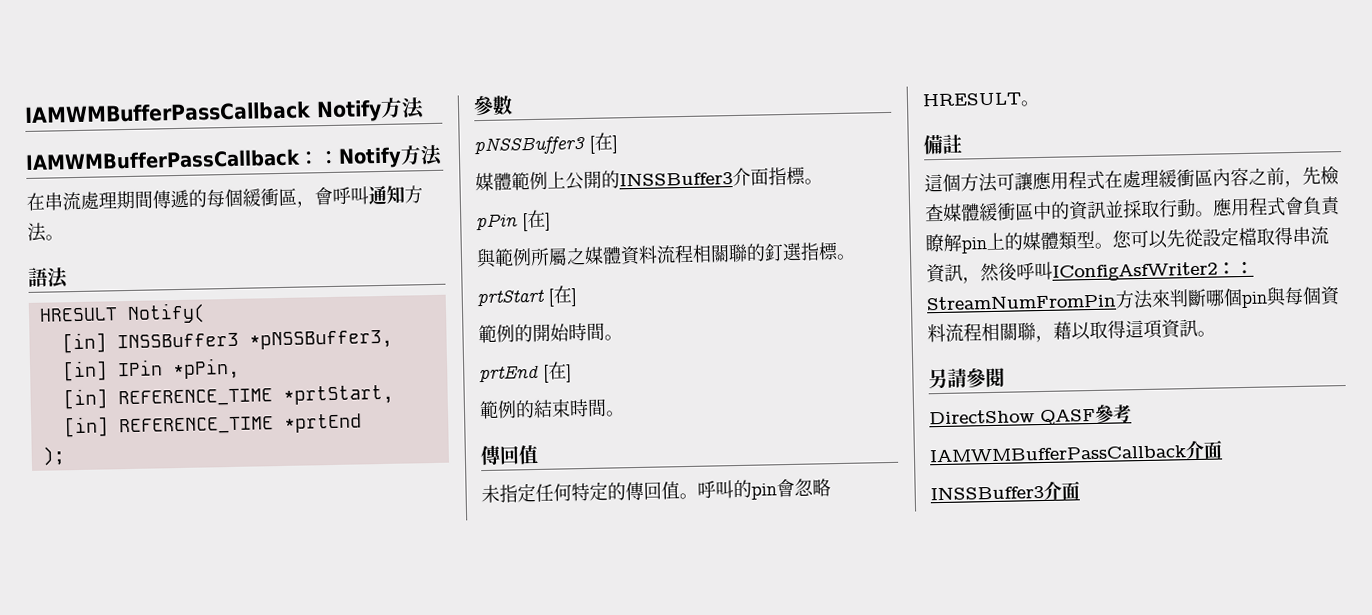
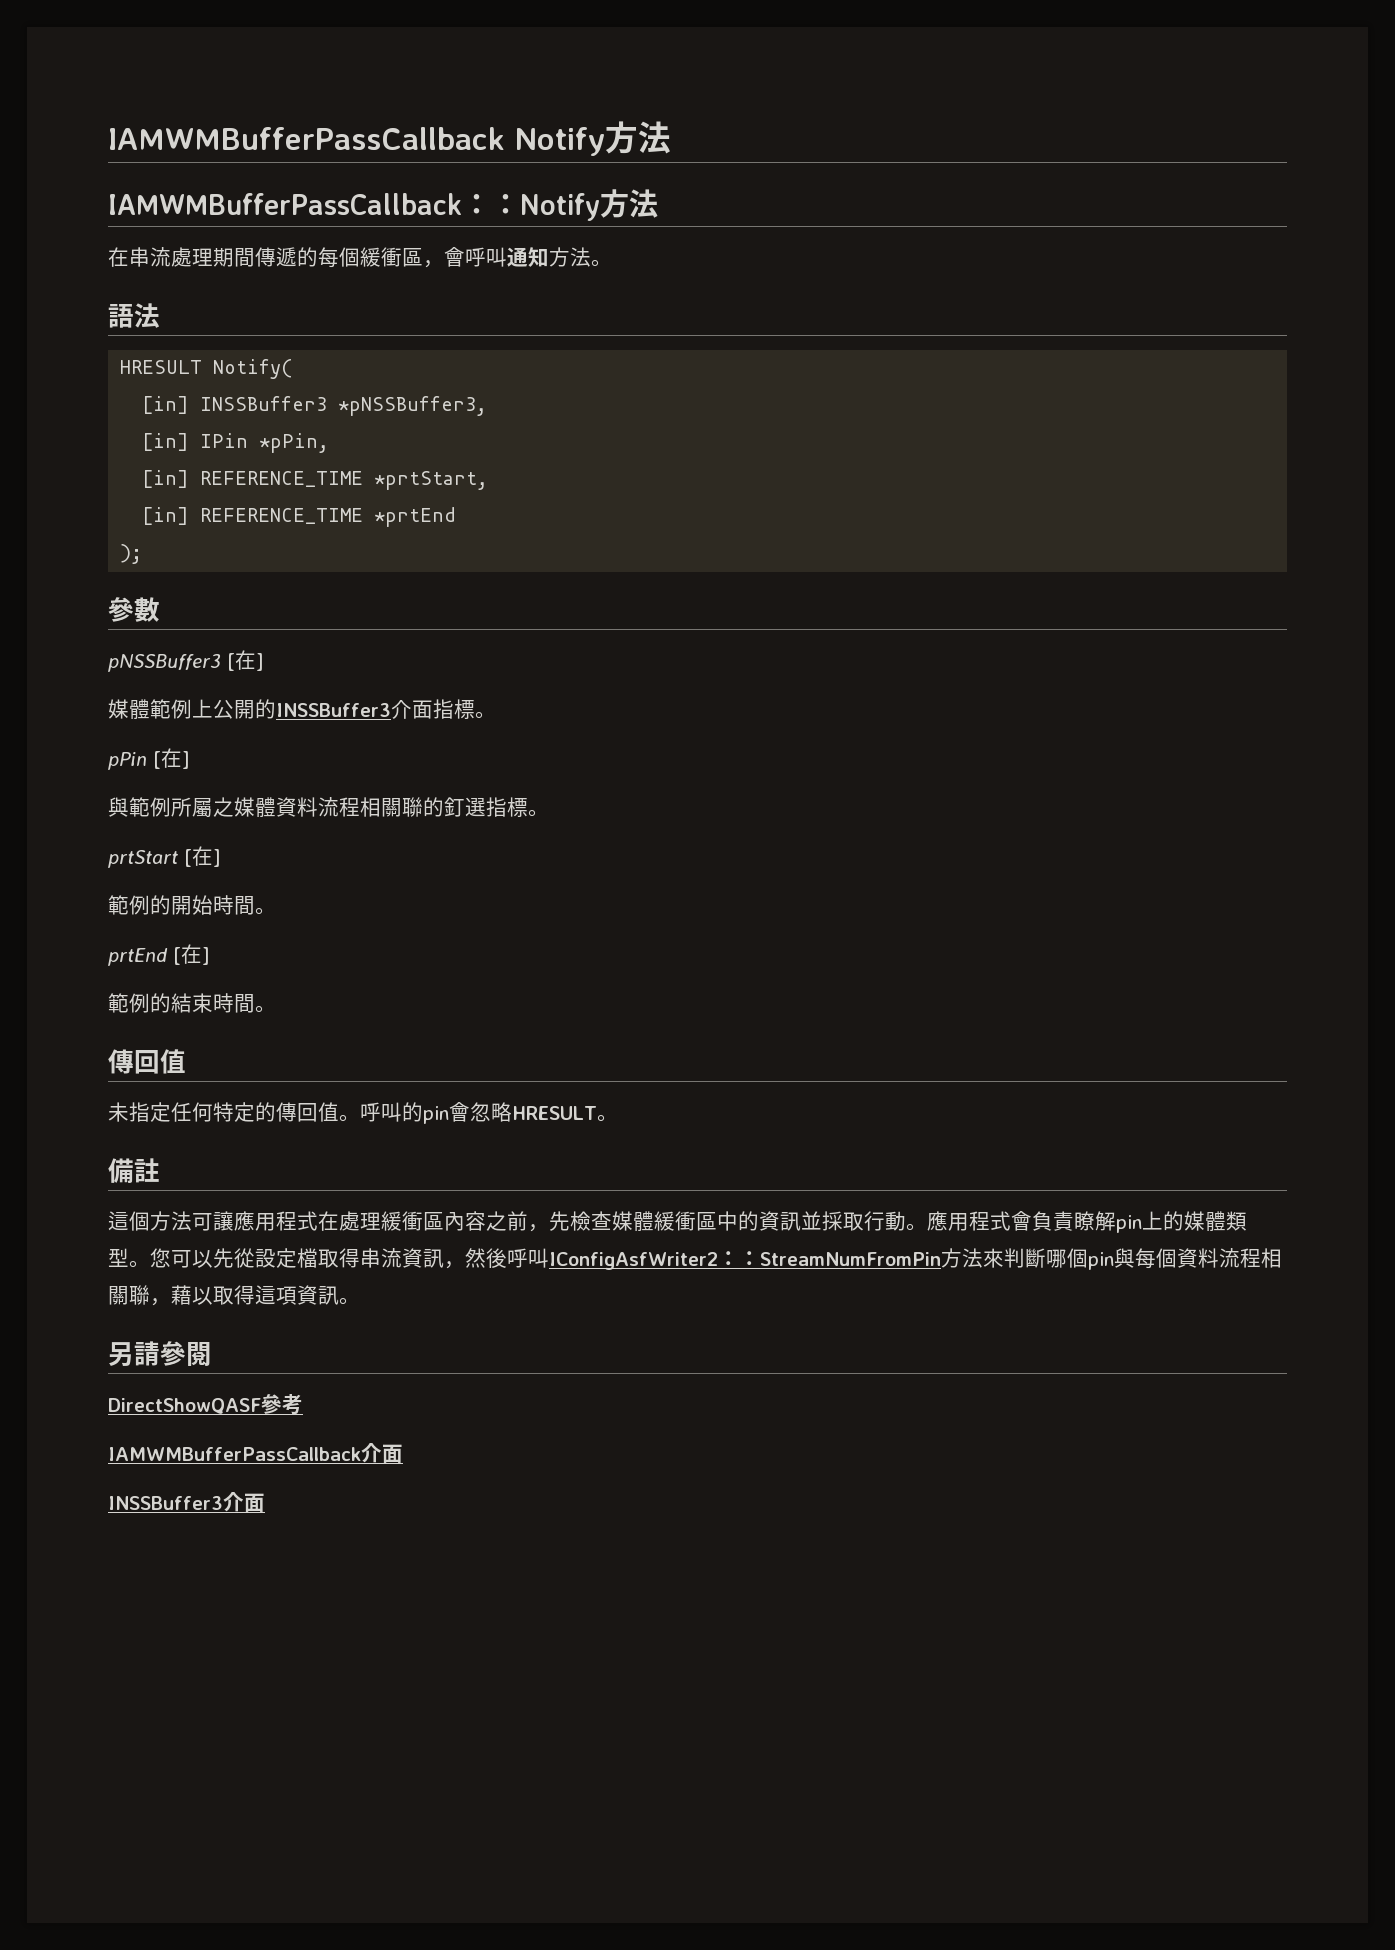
[929,408,1096,426] DirectShow QASF -> [108,1398,261,1414] DirectShowQASF

